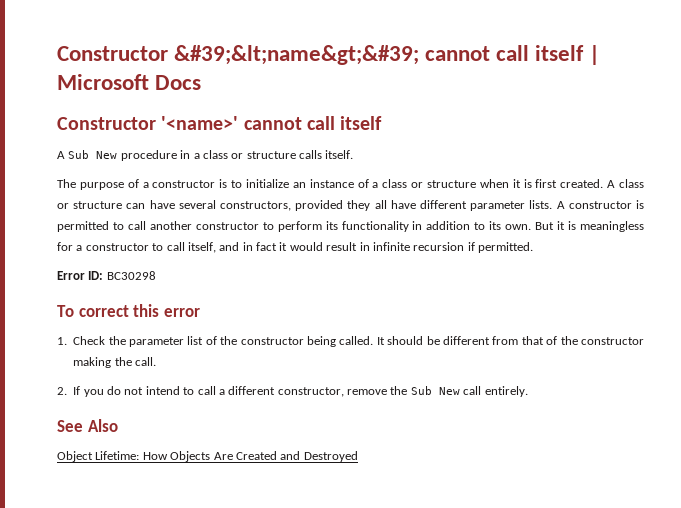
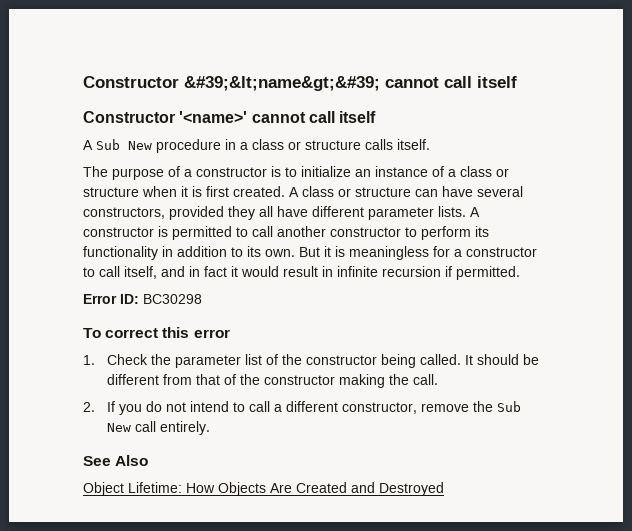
[589,45,601,65] [57,74,202,90] | Microsoft Docs -> (517, 82) none

